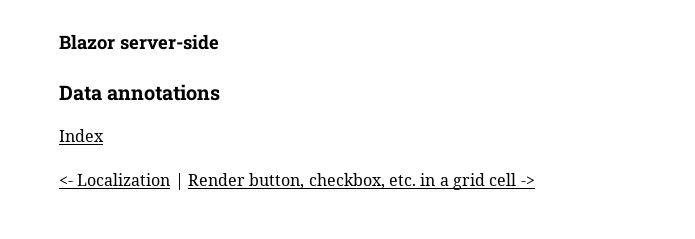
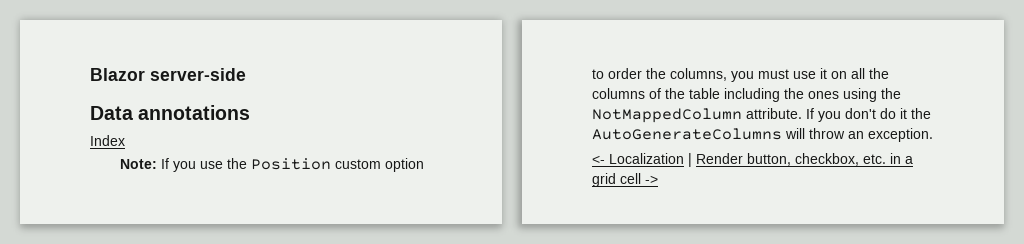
(104, 135) none -> [120,158,425,172] [592,68,889,82] [592,88,901,102] [592,108,931,123] [592,128,933,142] // Note: If you use the Position custom option to order the columns, you must use it on all the columns of the table including the ones using the NotMappedColumn attribute. If you don't do it the AutoGenerateColumns will throw an exception.

